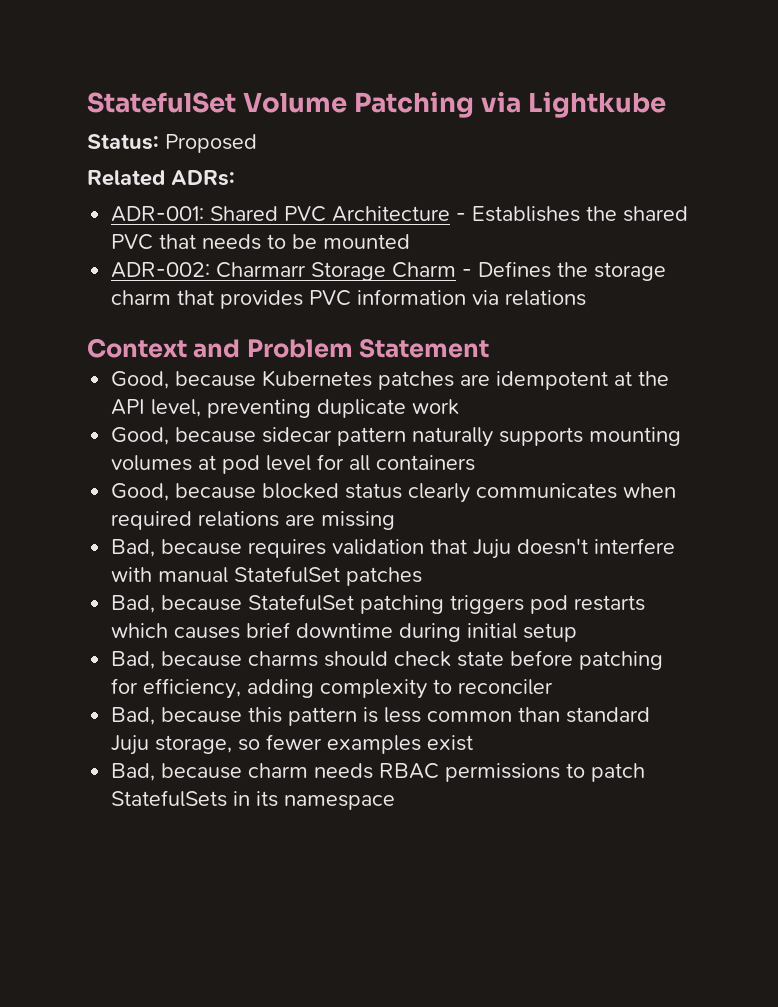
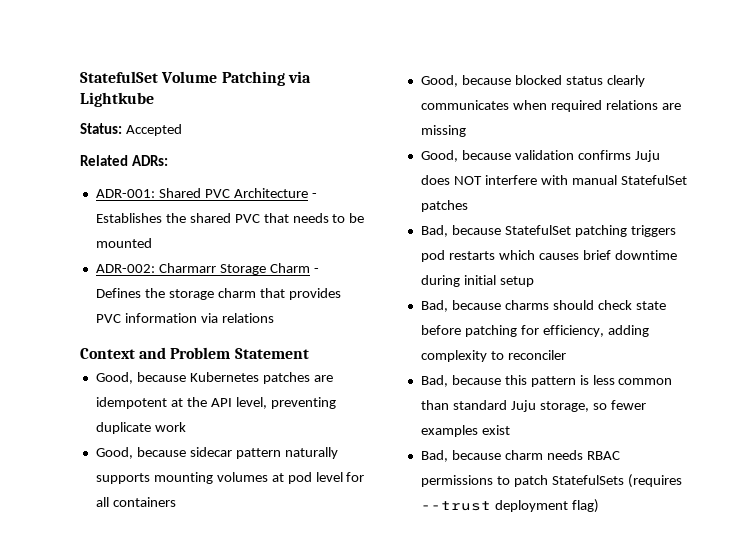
[165,134,257,153] Proposed -> [125,124,182,136] Accepted
[111,538,589,559] Bad, because requires validation that Juju doesn't -> [420,150,660,162] [420,175,482,185] Good, because validation confirms Juju does NOT
[233,791,396,810] in its namespace -> [627,474,682,488] [420,499,599,513] (requires --trust deployment flag)

